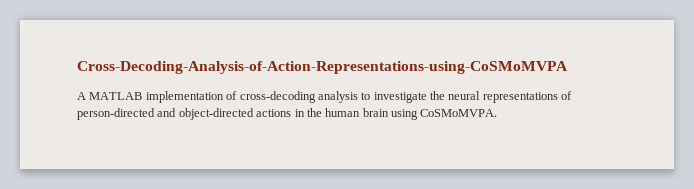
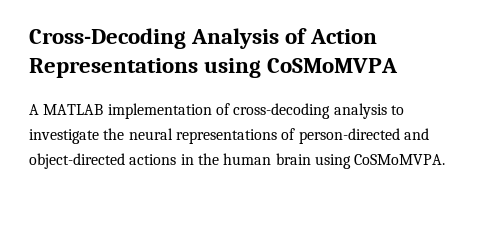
[77,61,568,74] Cross-Decoding-Analysis-of-Action-Representations-using-CoSMoMVPA -> [29,28,378,49] [29,58,399,78] Cross-Decoding Analysis of Action Representations using CoSMoMVPA

